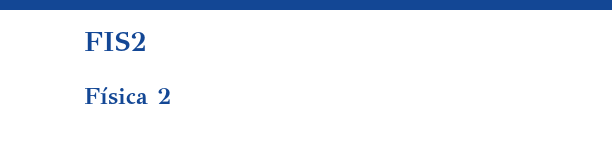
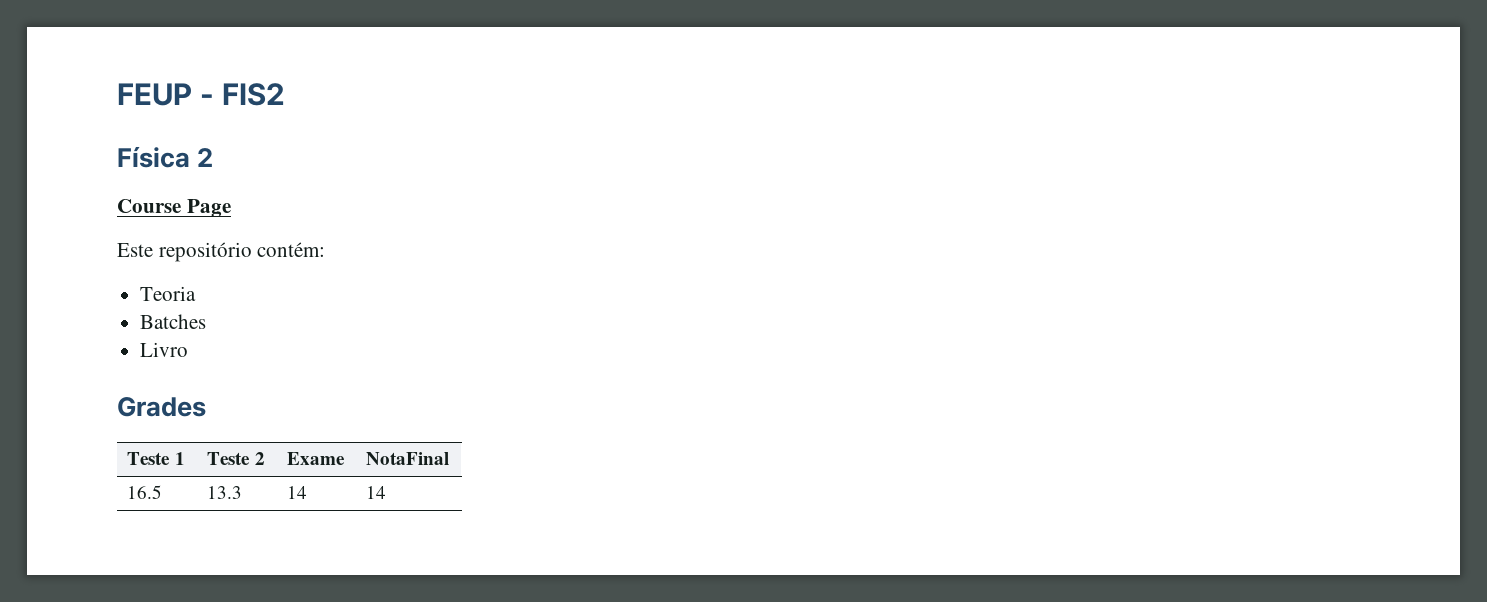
(84, 41) none -> [117,83,215,106] FEUP -
(171, 96) none -> [117,199,231,217] [117,242,326,262] [140,286,197,301] [140,314,207,329] [140,342,189,357] [117,397,206,417] [127,452,185,465] [207,452,265,465] [287,452,346,465] [366,452,450,465] [127,485,163,499] [207,486,243,499] [287,486,308,499] [366,486,387,499] // Course Page // Este repositório contém: // Teoria // Batches // Livro // Grades // Teste 1 | Teste 2 | Exame | NotaFinal // 16.5 | 13.3 | 14 | 14

